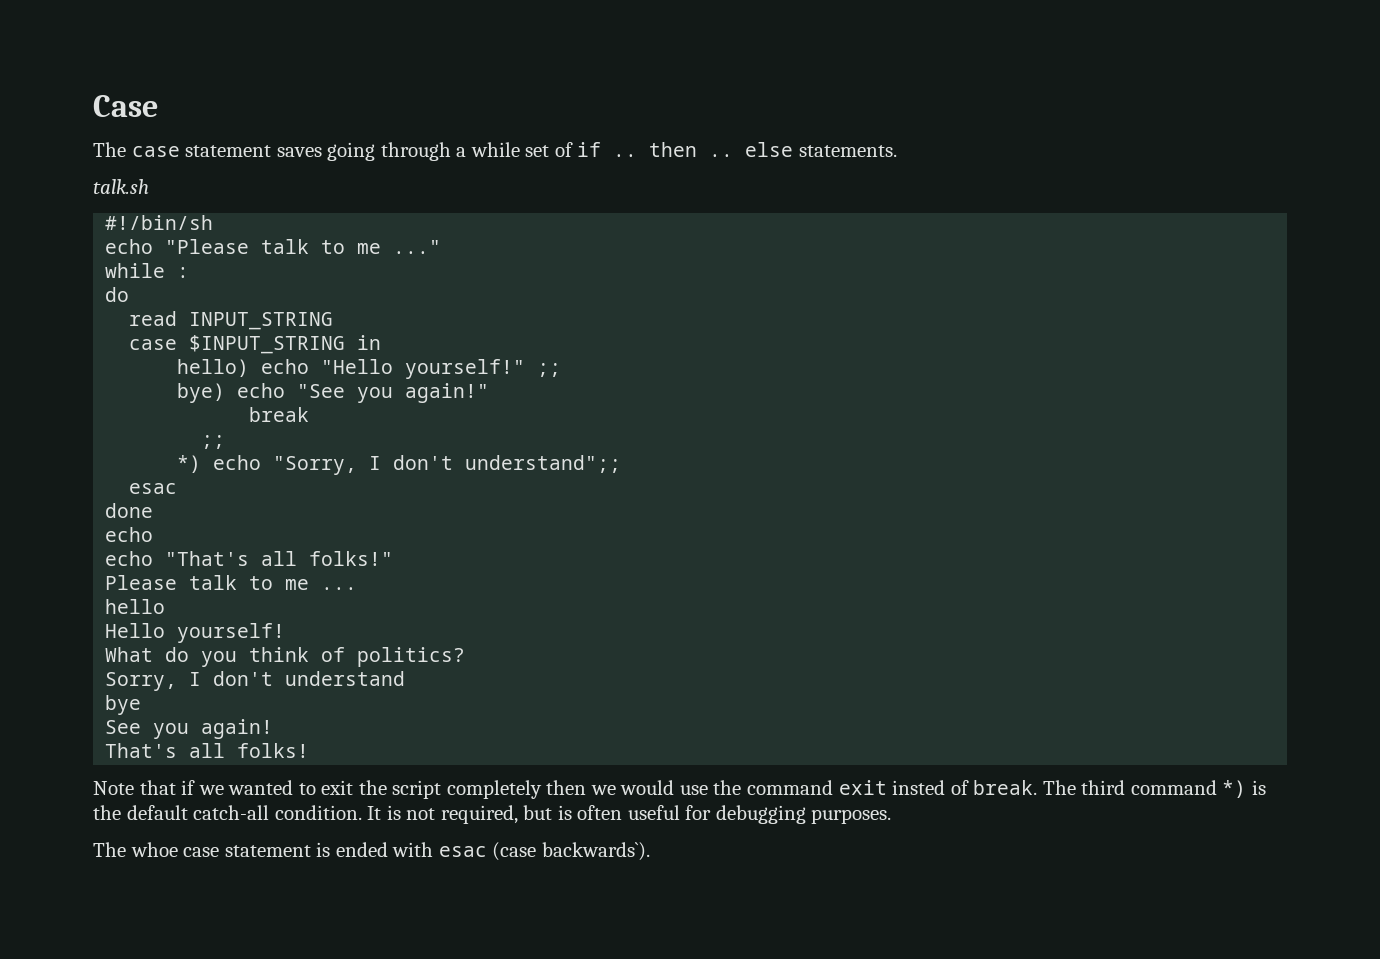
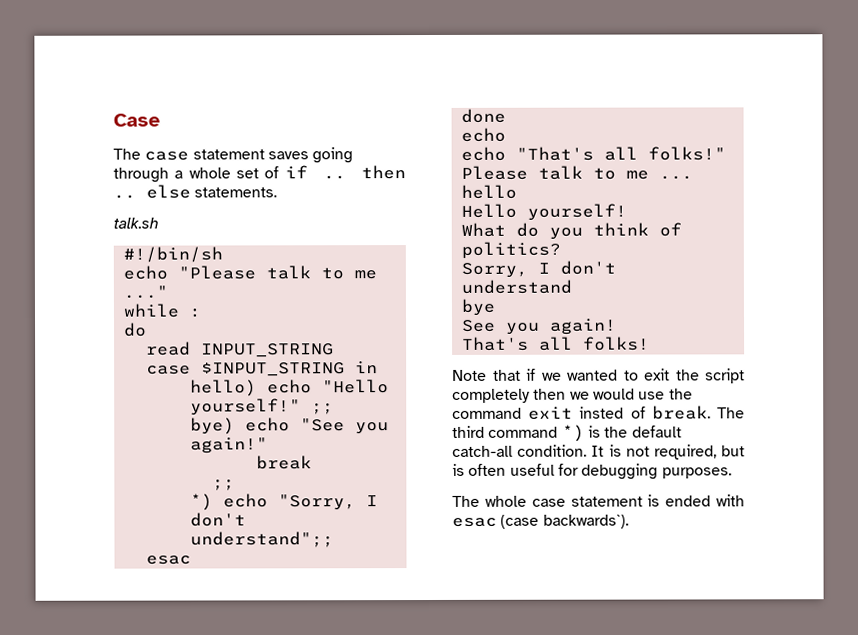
[470,142,520,157] while -> [188,167,231,179] whole
[130,842,178,857] whoe -> [484,495,527,507] whole

